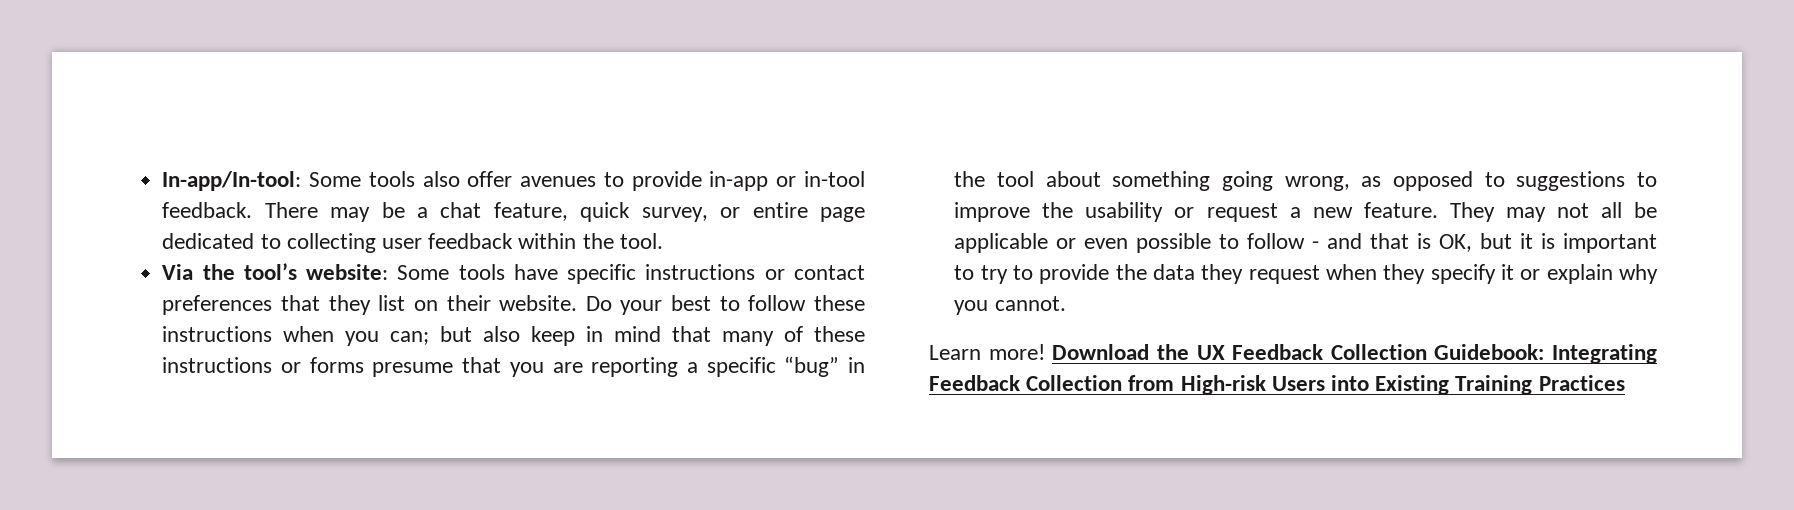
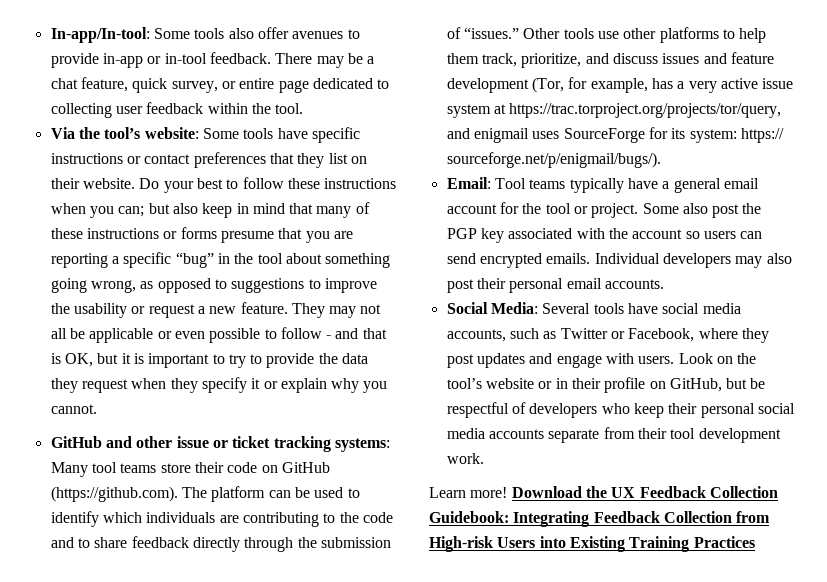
(1066, 303) none -> [50,436,390,452] [50,462,330,477] [50,486,360,502] [50,511,393,527] [50,536,391,552] [446,27,767,43] [446,52,774,68] [446,77,794,93] [446,103,782,118] [446,127,784,143] [446,152,661,168] [446,177,759,193] [446,202,762,218] [446,228,763,243] [446,253,792,268] [446,278,664,293] [446,302,741,314] [446,328,769,343] [446,353,757,368] [446,377,766,393] [446,402,795,418] [446,427,781,443] [446,453,484,464] // GitHub and other issue or ticket tracking systems: Many tool teams store their code on GitHub (https://github.com). The platform can be used to identify which individuals are contributing to the code and to share feedback directly through the submission of “issues.” Other tools use other platforms to help them track, prioritize, and discuss issues and feature development (Tor, for example, has a very active issue system at https://trac.torproject.org/projects/tor/query, and enigmail uses SourceForge for its system: https:// sourceforge.net/p/enigmail/bugs/). // Email: Tool teams typically have a general email account for the tool or project. Some also post the PGP key associated with the account so users can send encrypted emails. Individual developers may also post their personal email accounts. // Social Media: Several tools have social media accounts, such as Twitter or Facebook, where they post updates and engage with users. Look on the tool’s website or in their profile on GitHub, but be respectful of developers who keep their personal social media accounts separate from their tool development work.

